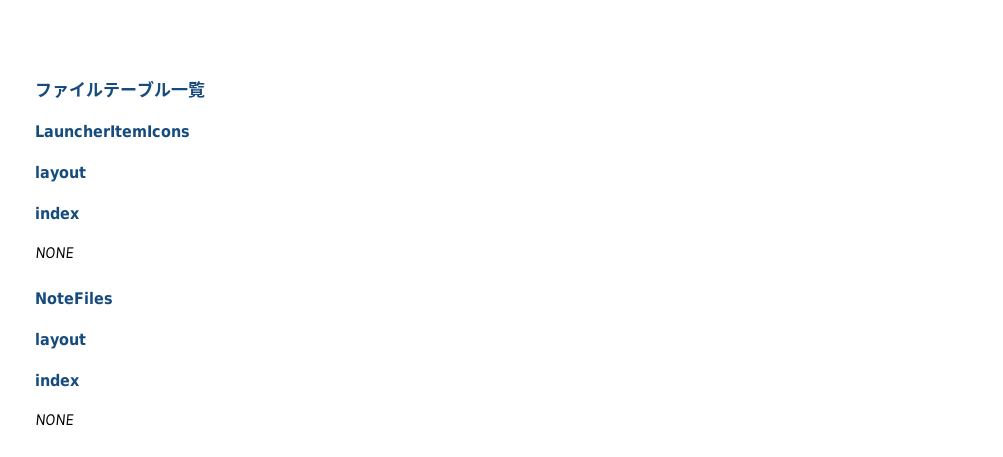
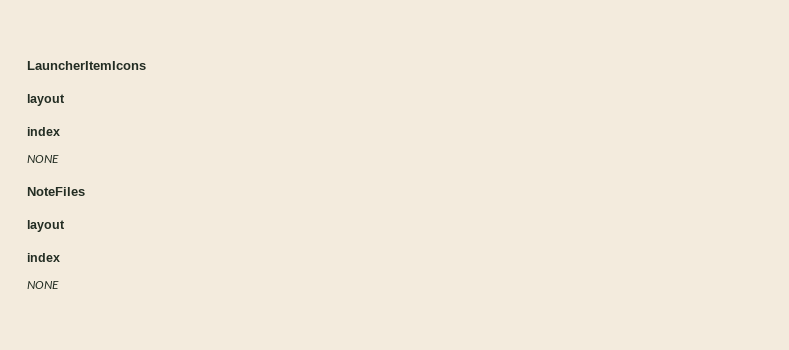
[35,80,205,99] ファイルテーブル一覧 // -> (27, 65) none

